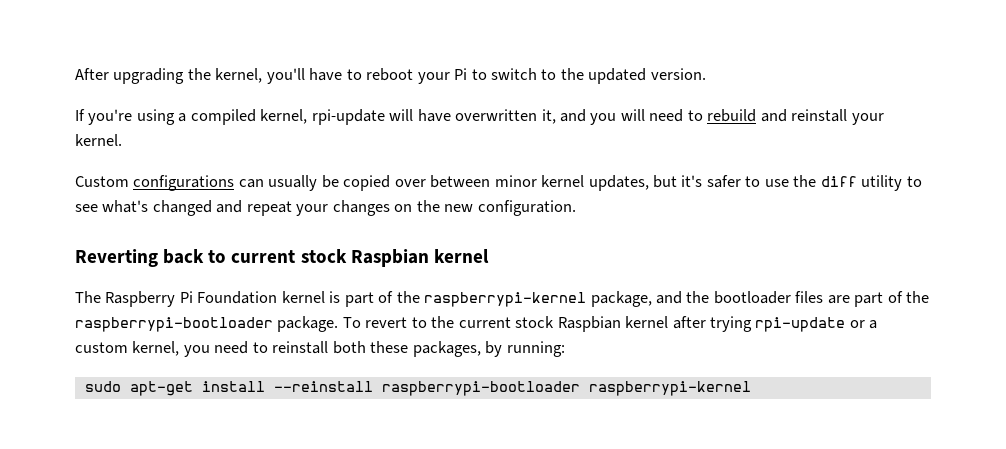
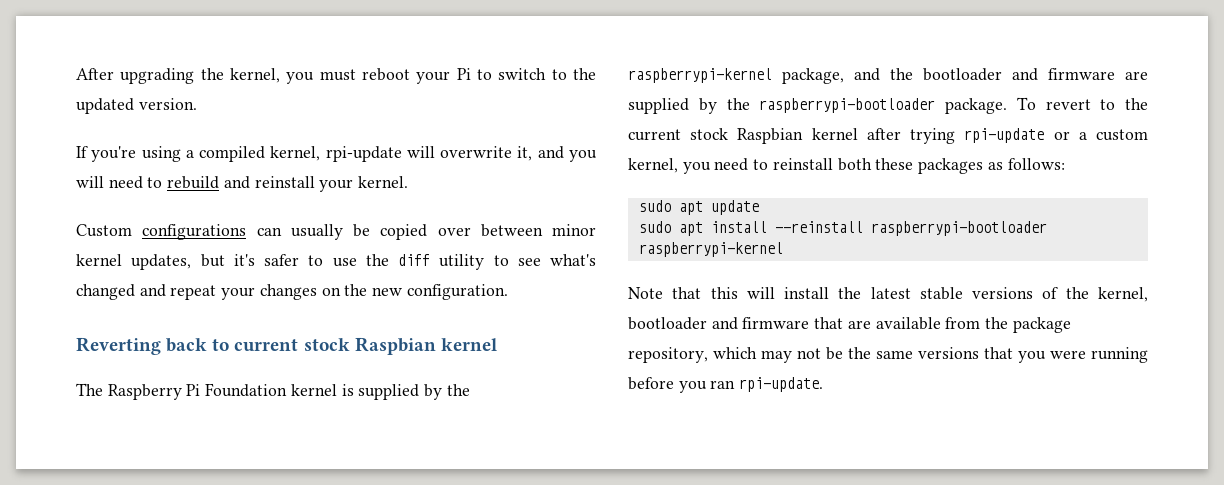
[266,68,362,84] you'll have to -> [286,69,356,84] you must
[417,109,538,122] have overwritten -> [440,146,513,158] overwrite
[344,291,394,307] part of -> [358,384,443,400] supplied by
[795,291,903,307] files are part of -> [1012,68,1148,81] [628,98,717,114] and firmware are supplied by
[412,341,565,357] [84,381,751,396] packages, by running: // sudo apt-get install --reinstall raspberrypi-bootloader raspberrypi-kernel -> [918,158,1065,174] [638,200,759,215] [638,221,1047,236] [638,242,783,257] [628,287,1148,302] [628,317,1071,333] [628,347,1148,363] [628,377,824,393] packages as follows: // sudo apt update // sudo apt install --reinstall raspberrypi-bootloader raspberrypi-kernel // Note that this will install the latest stable versions of the kernel, bootloader and firmware that are available from the package repository, which may not be the same versions that you were running before you ran rpi-update.

